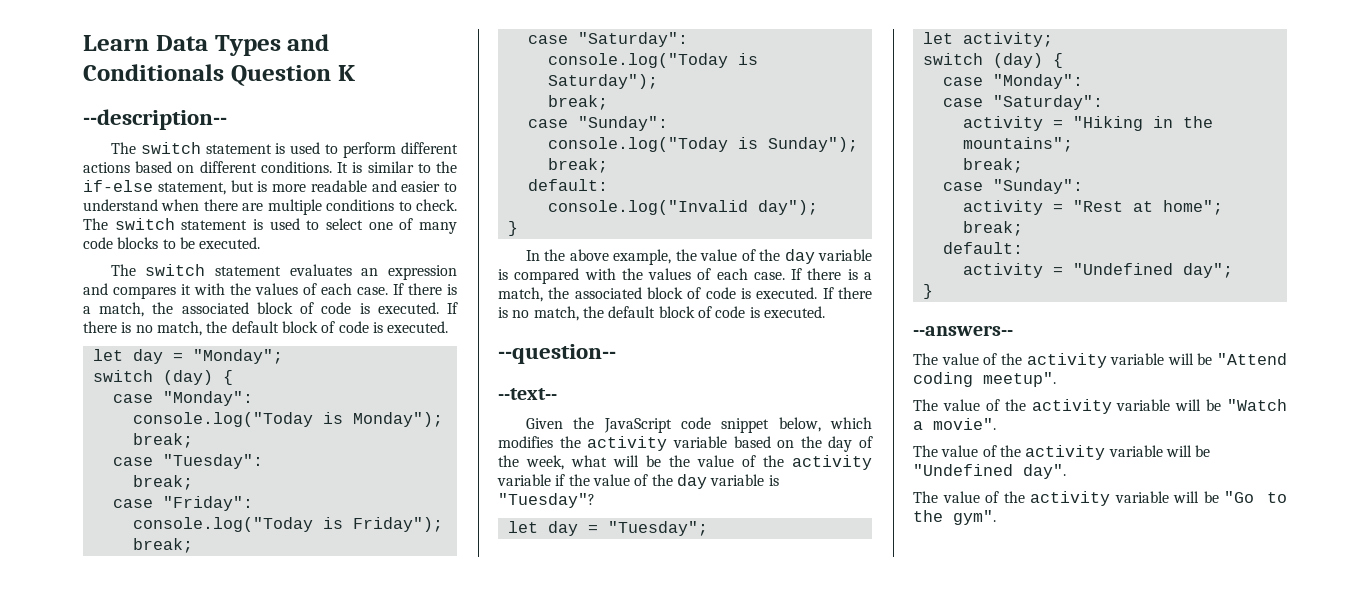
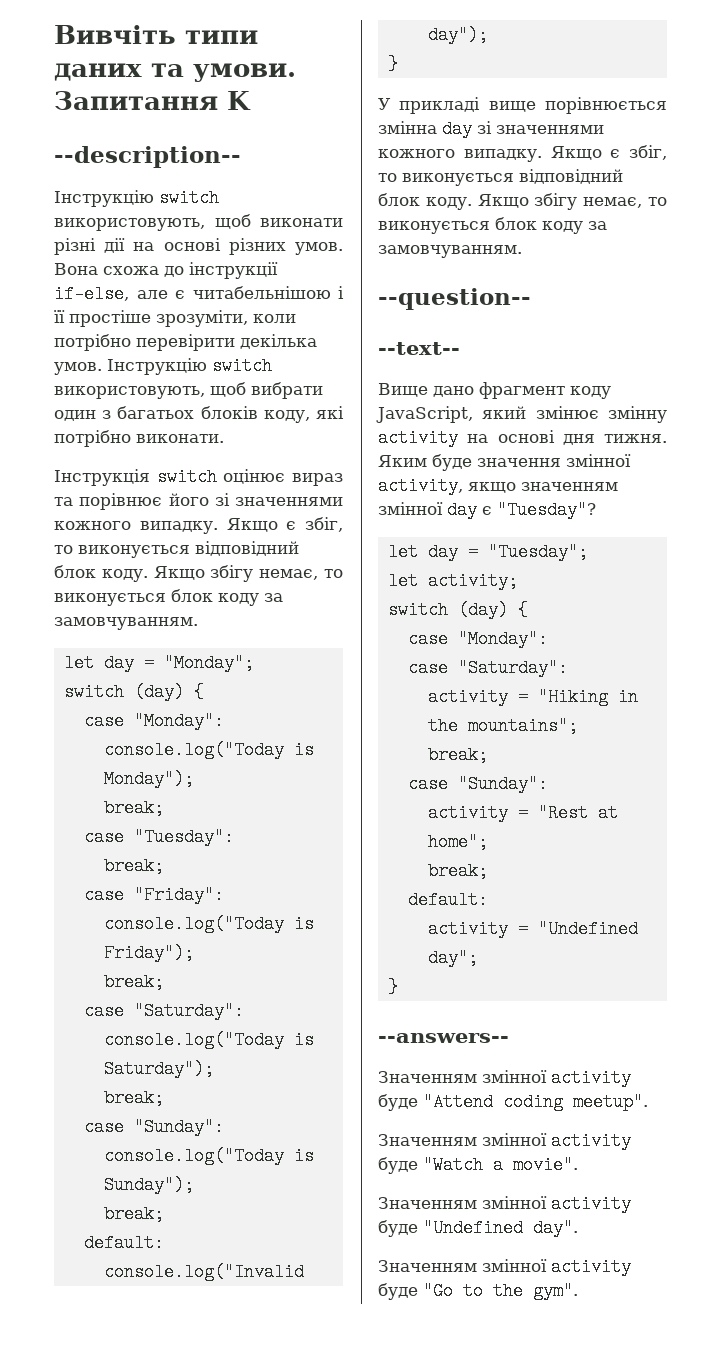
[83,34,330,56] [83,64,355,86] [83,109,227,130] [110,142,458,158] [83,161,458,173] [83,180,457,195] [83,199,457,215] [83,218,458,234] [83,237,261,249] [110,264,458,280] [83,283,457,299] [83,302,459,317] [83,321,449,336] Learn Data Types and Conditionals Question K // --description-- // The switch statement is used to perform different actions based on different conditions. It is similar to the if-else statement, but is more readable and easier to understand when there are multiple conditions to check. The switch statement is used to select one of many code blocks to be executed. // The switch statement evaluates an expression and compares it with the values of each case. If there is a match, the associated block of code is executed. If there is no match, the default block of code is executed. -> [54,25,258,44] [54,63,296,82] [54,91,251,110] [54,146,241,168] [54,189,219,207] [54,214,343,231] [54,238,343,255] [54,262,278,279] [54,285,344,303] [54,310,296,327] [54,334,317,351] [54,357,272,375] [54,382,323,399] [54,406,344,423] [54,430,224,447] [54,468,343,486] [54,493,343,510] [54,517,343,534] [54,541,299,558] [54,565,344,582] [54,589,283,606] [54,617,198,630] Вивчіть типи даних та умови. Запитання K // --description-- // Інструкцію switch використовують, щоб виконати різні дії на основі різних умов. Вона схожа до інструкції if-else, але є читабельнішою і її простіше зрозуміти, коли потрібно перевірити декілька умов. Інструкцію switch використовують, щоб вибрати один з багатьох блоків коду, які потрібно виконати. // Інструкція switch оцінює вираз та порівнює його зі значеннями кожного випадку. Якщо є збіг, то виконується відповідний блок коду. Якщо збігу немає, то виконується блок коду за замовчуванням.
[525,249,872,265] [498,268,872,284] [498,287,872,302] [498,306,825,321] [498,344,616,364] [498,388,557,400] [525,417,872,433] [498,436,873,452] [498,455,872,470] [497,474,779,489] In the above example, the value of the day variable is compared with the values of each case. If there is a match, the associated block of code is executed. If there is no match, the default block of code is executed. // --question-- // --text-- // Given the JavaScript code snippet below, which modifies the activity variable based on the day of the week, what will be the value of the activity variable if the value of the day variable is -> [378,97,667,114] [378,120,604,138] [378,145,667,162] [378,169,623,186] [378,193,667,210] [378,217,607,234] [378,245,522,258] [378,288,531,310] [378,342,460,355] [378,382,611,399] [376,406,667,423] [378,429,667,447] [378,454,631,471] [378,477,618,495] [378,501,492,519] У прикладі вище порівнюється змінна day зі значеннями кожного випадку. Якщо є збіг, то виконується відповідний блок коду. Якщо збігу немає, то виконується блок коду за замовчуванням. // --question-- // --text-- // Вище дано фрагмент коду JavaScript, який змінює змінну activity на основі дня тижня. Яким буде значення змінної activity, якщо значенням змінної day є
[913,353,1287,368] [913,372,1056,387] [913,399,1287,414] [913,418,996,430] [913,445,1211,460] [913,464,1066,479] [913,491,1219,506] The value of the activity variable will be "Attend coding meetup". // The value of the activity variable will be "Watch a movie". // The value of the activity variable will be "Undefined day". // The value of the activity variable will be -> [378,1069,631,1087] [378,1093,648,1111] [378,1132,631,1150] [378,1156,578,1174] [378,1195,631,1213] [378,1219,578,1237] [378,1258,631,1276] [378,1283,418,1300] Значенням змінної activity буде "Attend coding meetup". // Значенням змінної activity буде "Watch a movie". // Значенням змінної activity буде "Undefined day". // Значенням змінної activity буде

